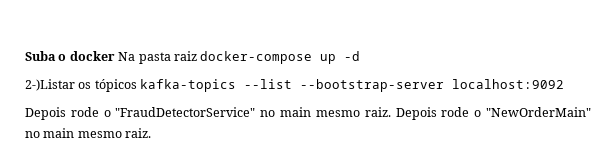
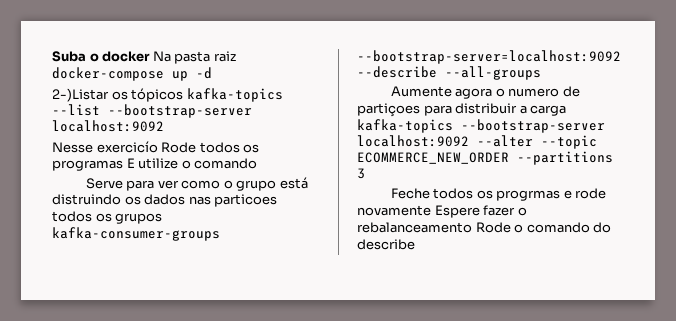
[25,107,591,120] [25,128,152,138] Depois rode o "FraudDetectorService" no main mesmo raiz. Depois rode o "NewOrderMain" no main mesmo raiz. -> [52,141,260,153] [52,158,258,171] [85,177,308,191] [52,194,278,207] [52,211,163,224] [52,227,220,241] [357,50,621,64] [357,66,541,80] [390,86,580,99] [357,103,567,117] [357,119,605,133] [357,135,597,149] [357,151,613,165] [357,168,365,179] [390,188,607,201] [357,205,527,218] [357,222,612,233] [357,239,415,250] Nesse exercicío Rode todos os programas E utilize o comando // Serve para ver como o grupo está distruindo os dados nas particoes todos os grupos kafka-consumer-groups --bootstrap-server=localhost:9092 --describe --all-groups // Aumente agora o numero de partiçoes para distribuir a carga kafka-topics --bootstrap-server localhost:9092 --alter --topic ECOMMERCE_NEW_ORDER --partitions 3 // Feche todos os progrmas e rode novamente Espere fazer o rebalanceamento Rode o comando do describe

